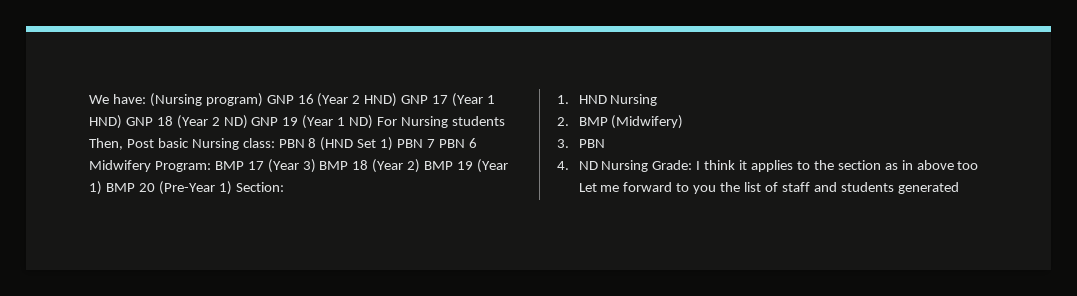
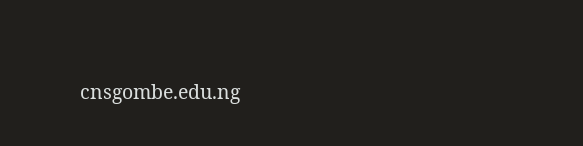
[89,93,495,107] [89,115,505,129] [89,137,477,151] [89,159,508,173] [89,181,284,195] [557,94,658,106] [557,115,684,129] [557,139,605,148] [557,160,979,172] [578,182,959,194] We have: (Nursing program) GNP 16 (Year 2 HND) GNP 17 (Year 1 HND) GNP 18 (Year 2 ND) GNP 19 (Year 1 ND) For Nursing students Then, Post basic Nursing class: PBN 8 (HND Set 1) PBN 7 PBN 6 Midwifery Program: BMP 17 (Year 3) BMP 18 (Year 2) BMP 19 (Year 1) BMP 20 (Pre-Year 1) Section: // 1. HND Nursing // 2. BMP (Midwifery) // 3. PBN // 4. ND Nursing Grade: I think it applies to the section as in above too Let me forward to you the list of staff and students generated -> [80,84,241,104] cnsgombe.edu.ng

